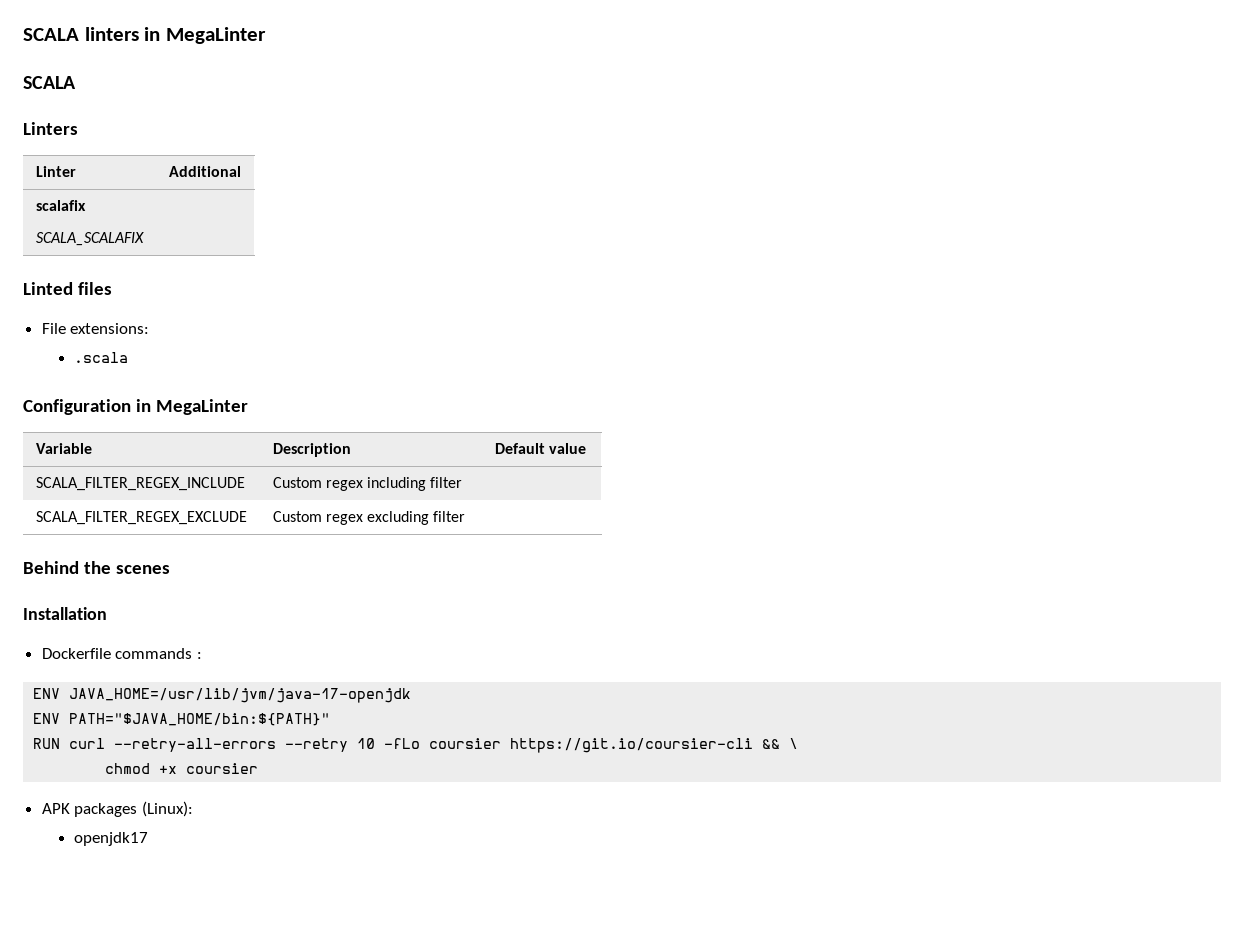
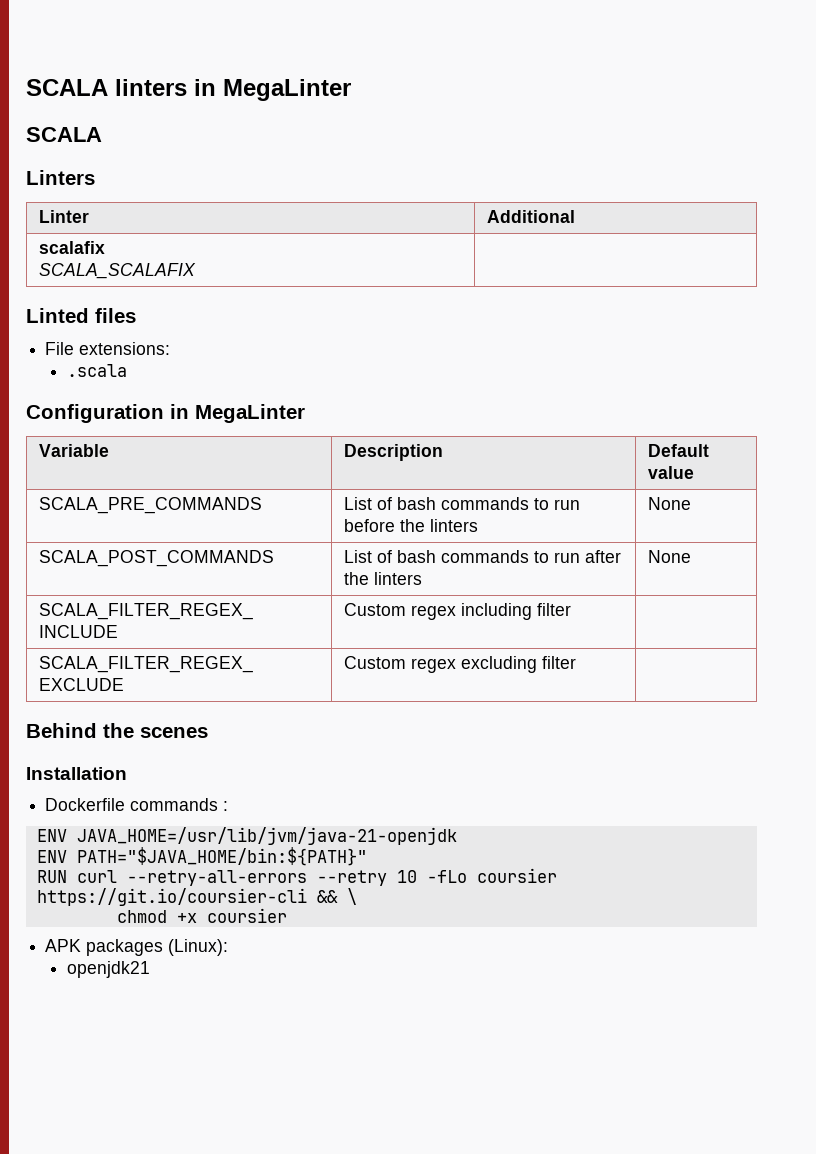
(586, 448) none -> [39,497,263,514] [344,497,581,510] [344,519,479,532] [648,497,692,510] [39,550,275,567] [344,550,622,563] [344,572,423,585] [648,550,692,563] // SCALA_PRE_COMMANDS | List of bash commands to run before the linters | None // SCALA_POST_COMMANDS | List of bash commands to run after the linters | None
[69,688,412,703] JAVA_HOME=/usr/lib/jvm/java-17-openjdk -> [76,827,457,845] JAVA_HOME=/usr/lib/jvm/java-21-openjdk
[74,832,149,846] openjdk17 -> [66,961,150,978] openjdk21

